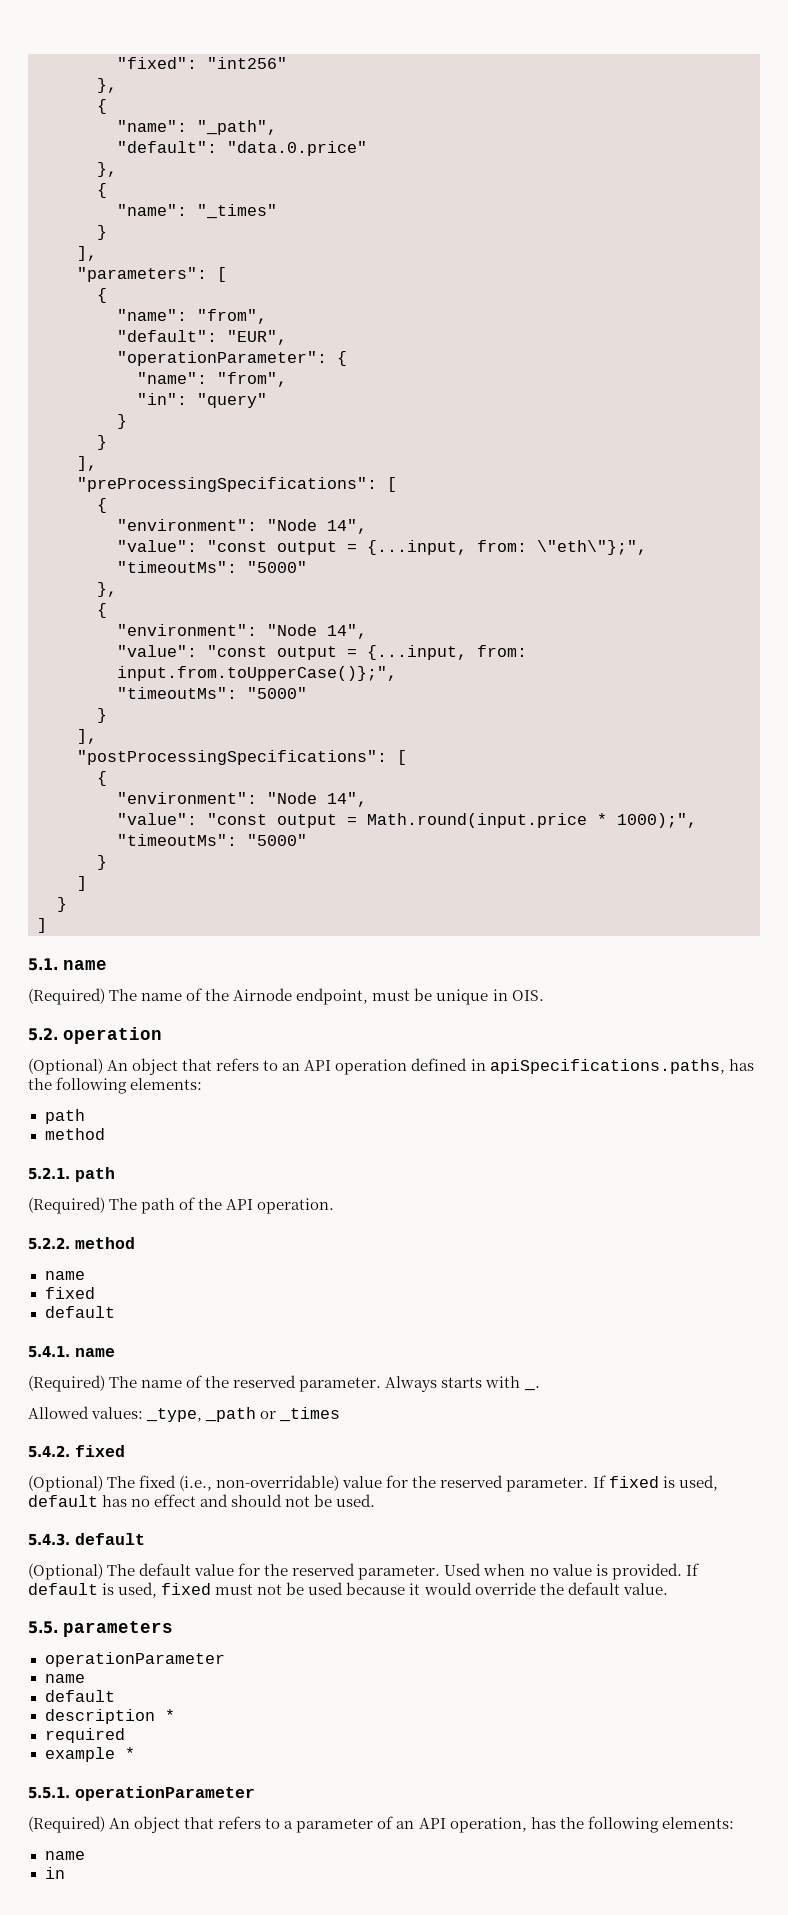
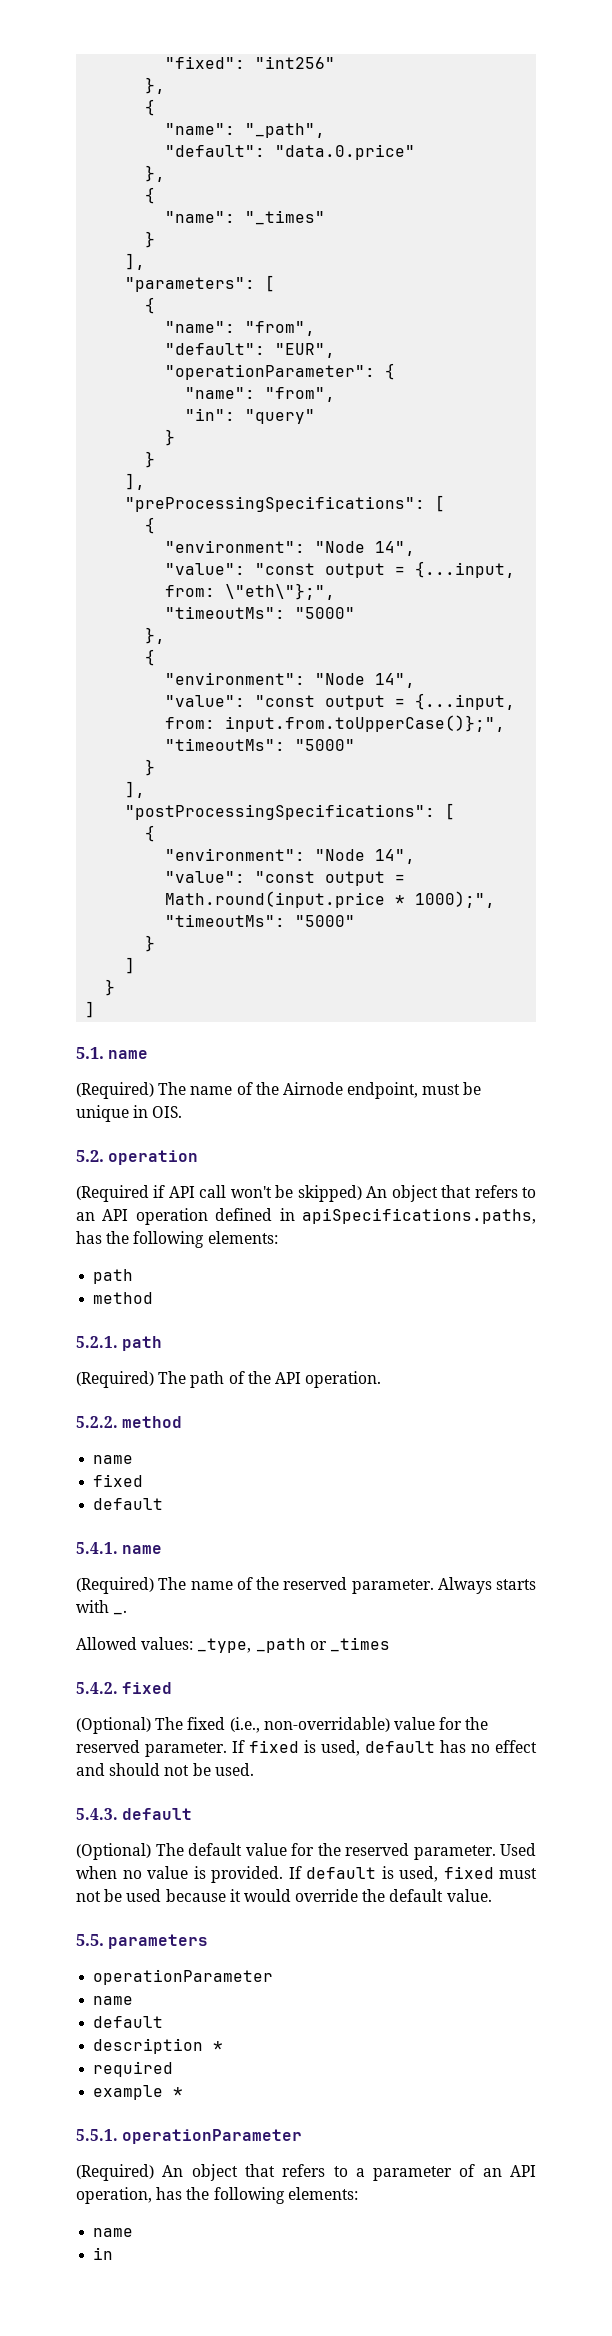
[28,1058,103,1075] (Optional) -> [76,1185,362,1202] (Required if API call won't be skipped)

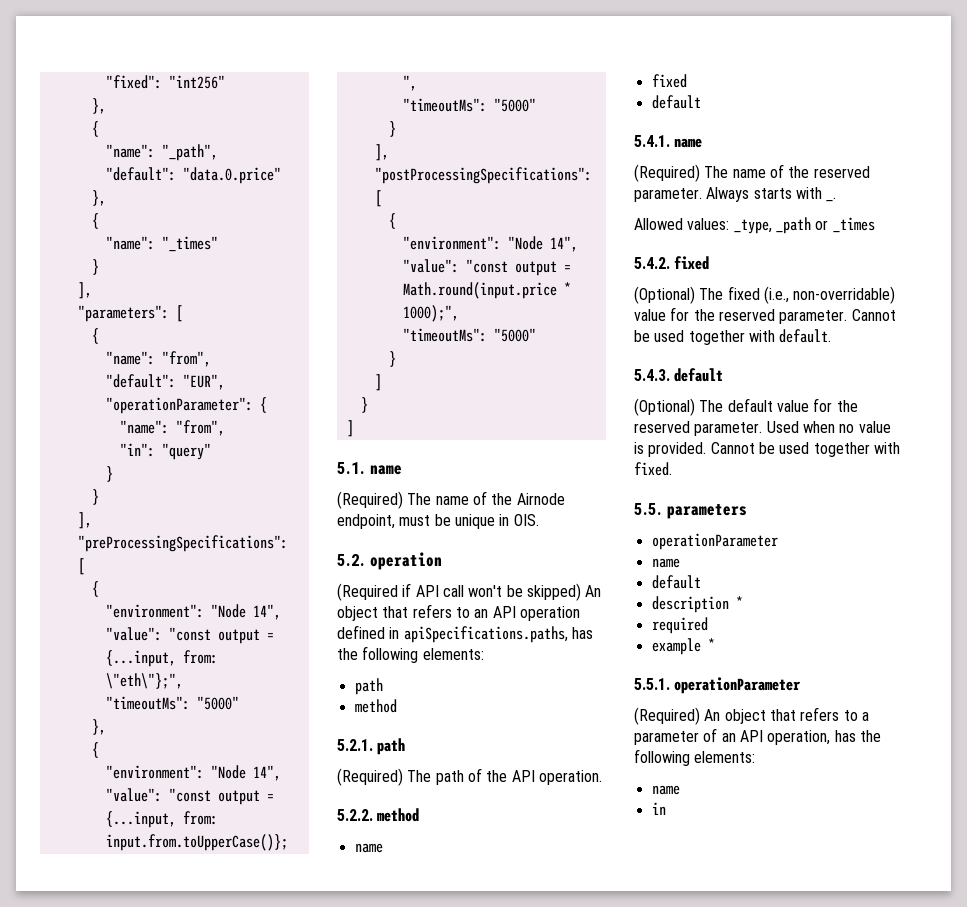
[232,1740,537,1756] [76,1763,254,1776] If fixed is used, default has no effect and should not be used. -> [851,309,896,321] [634,329,832,345] Cannot be used together with default.
[288,1866,537,1882] [76,1889,492,1902] If default is used, fixed must not be used because it would override the default value. -> [710,442,900,457] [634,462,672,476] Cannot be used together with fixed.

